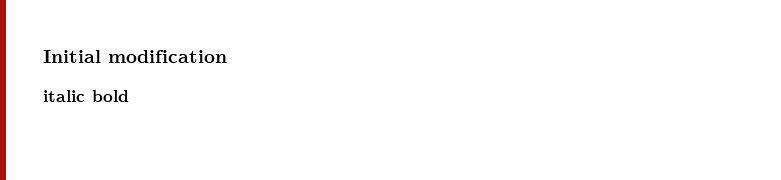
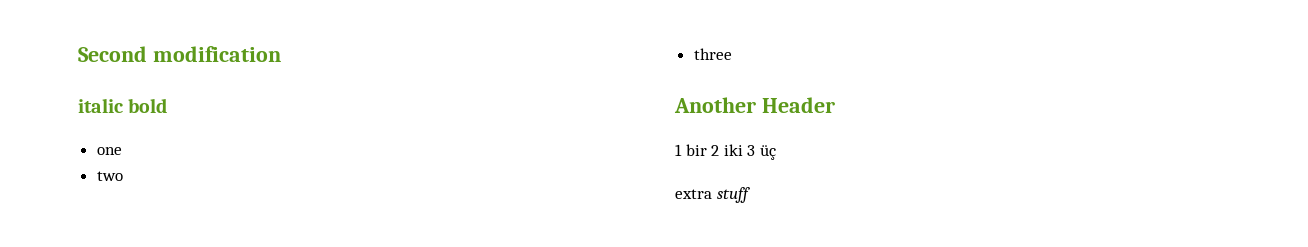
[43,50,101,63] Initial -> [78,46,147,62] Second
(129, 96) none -> [96,147,122,155] [96,171,123,181] [693,48,732,60] [674,97,835,113] [675,144,776,160] [675,187,750,203] // one // two // three // Another Header // 1 bir 2 iki 3 üç // extra stuff

